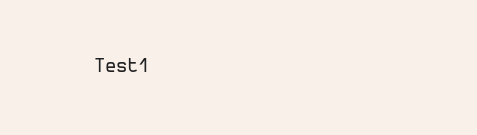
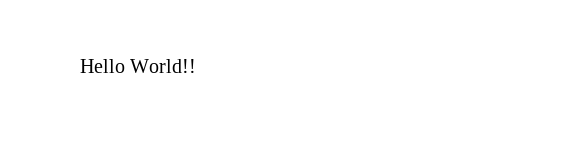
[94,58,149,72] Test1 -> [80,59,197,73] Hello World!!

